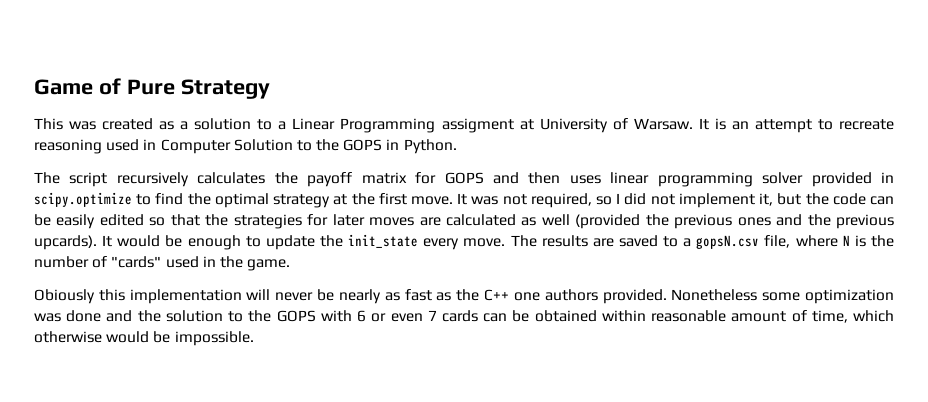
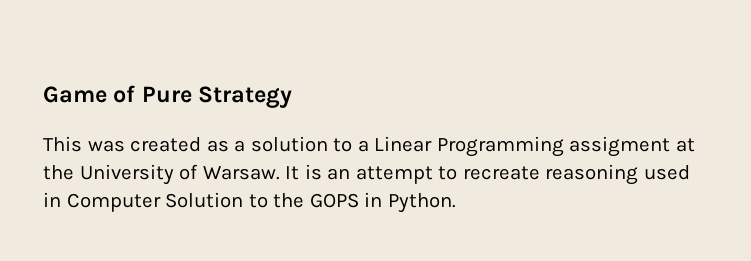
(534, 124) none -> [43,165,74,180] the
[34,172,894,187] [34,192,895,208] [34,214,895,229] [34,234,894,250] [34,256,291,271] [34,289,894,304] [34,310,895,323] [34,331,254,346] // The script recursively calculates the payoff matrix for GOPS and then uses linear programming solver provided in scipy.optimize to find the optimal strategy at the first move. It was not required, so I did not implement it, but the code can be easily edited so that the strategies for later moves are calculated as well (provided the previous ones and the previous upcards). It would be enough to update the init_state every move. The results are saved to a gopsN.csv file, where N is the number of "cards" used in the game. // Obiously this implementation will never be nearly as fast as the C++ one authors provided. Nonetheless some optimization was done and the solution to the GOPS with 6 or even 7 cards can be obtained within reasonable amount of time, which otherwise would be impossible. -> (456, 203) none

